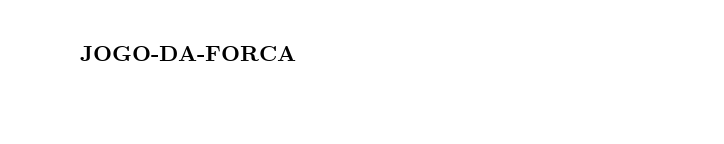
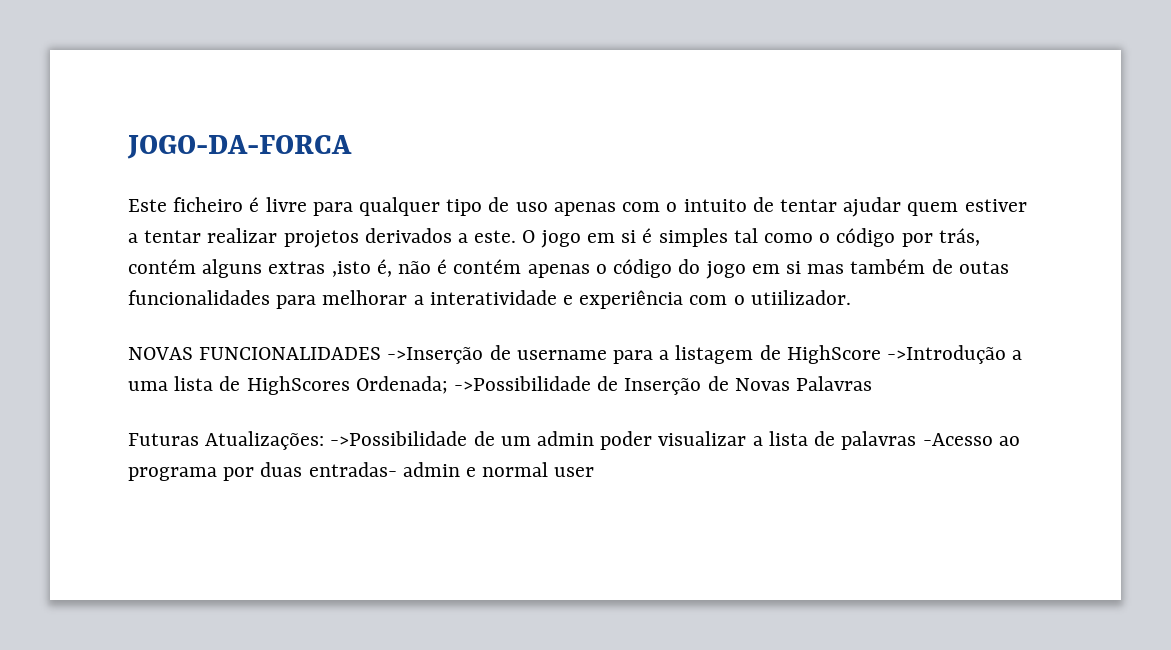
(296, 53) none -> [128,197,1027,217] [128,228,980,248] [128,259,1009,279] [128,290,851,309] [128,345,1023,364] [128,376,873,395] [128,431,1020,450] [128,462,595,481] // Este ficheiro é livre para qualquer tipo de uso apenas com o intuito de tentar ajudar quem estiver a tentar realizar projetos derivados a este. O jogo em si é simples tal como o código por trás, contém alguns extras ,isto é, não é contém apenas o código do jogo em si mas também de outas funcionalidades para melhorar a interatividade e experiência com o utiilizador. // NOVAS FUNCIONALIDADES ->Inserção de username para a listagem de HighScore ->Introdução a uma lista de HighScores Ordenada; ->Possibilidade de Inserção de Novas Palavras // Futuras Atualizações: ->Possibilidade de um admin poder visualizar a lista de palavras -Acesso ao programa por duas entradas- admin e normal user

